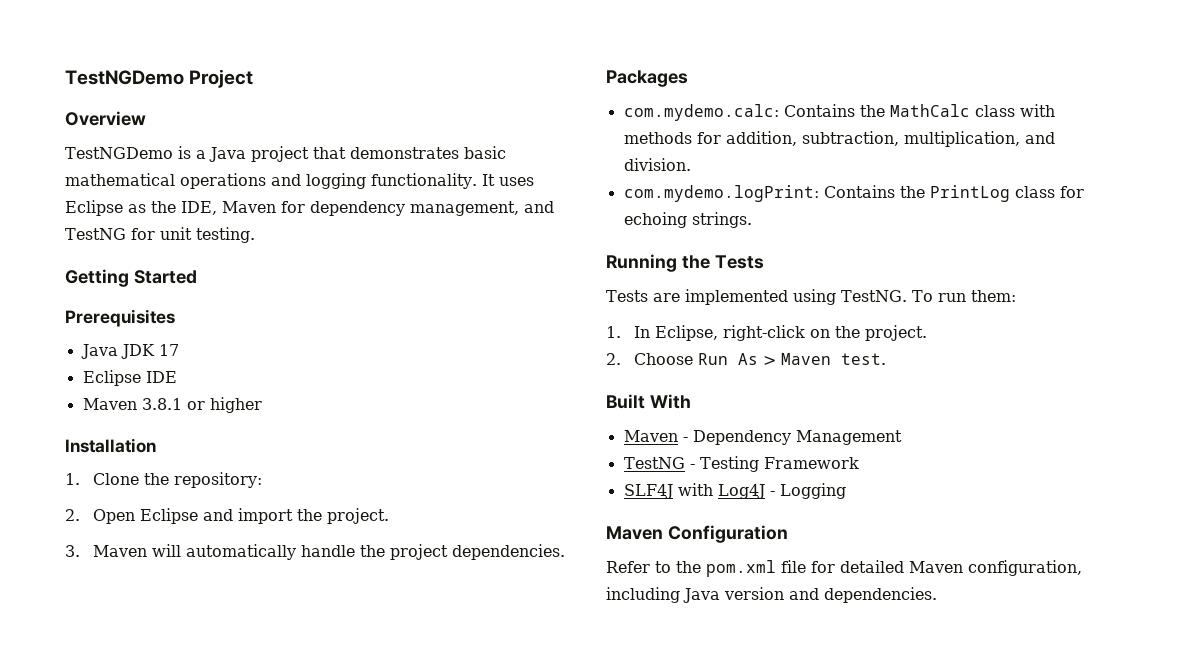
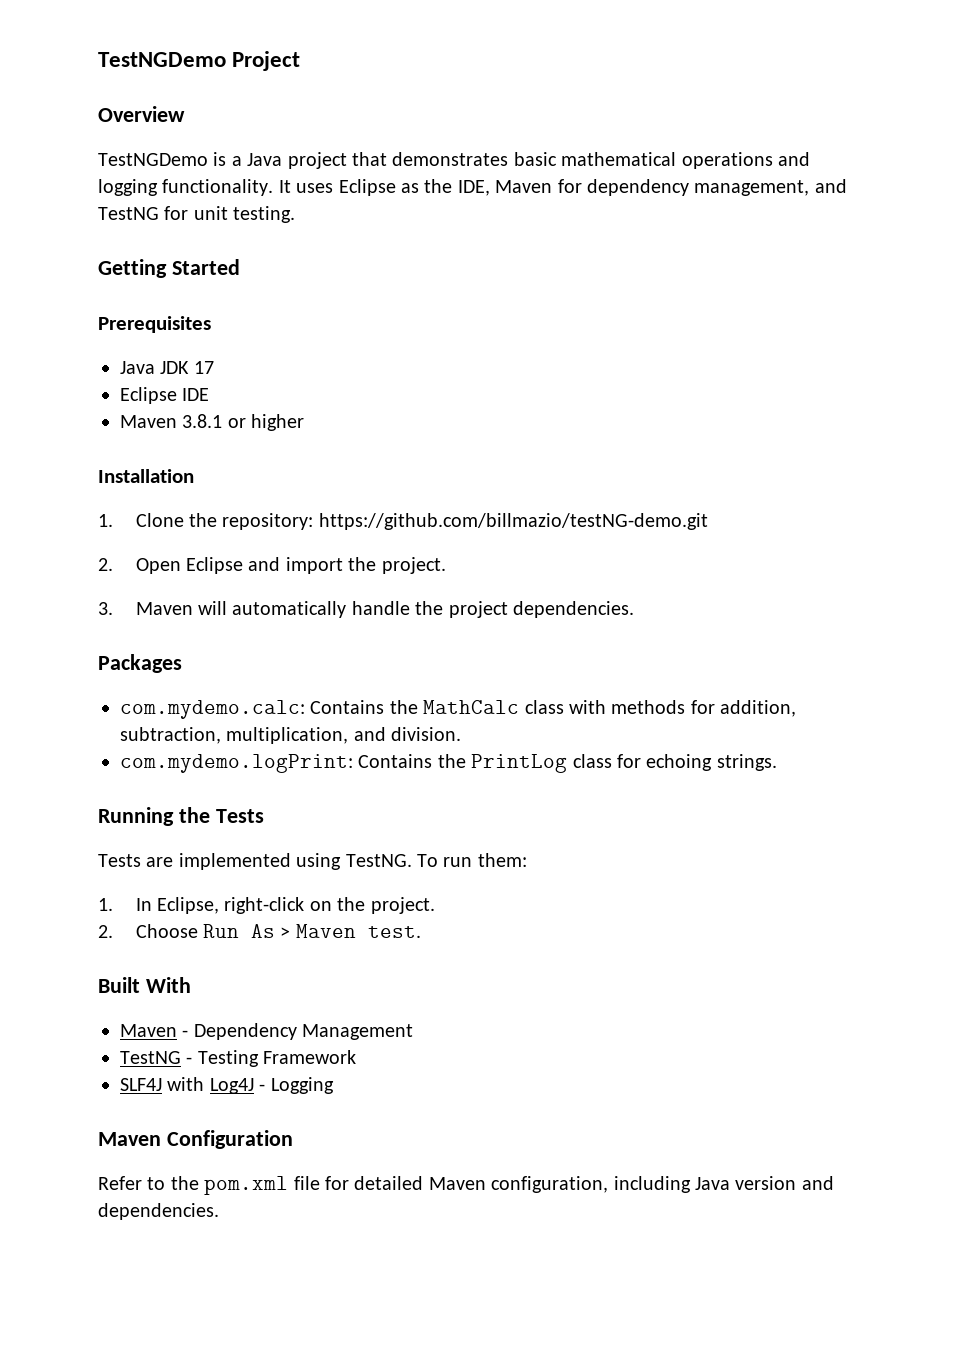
(263, 480) none -> [318,513,708,530] https://github.com/billmazio/testNG-demo.git

